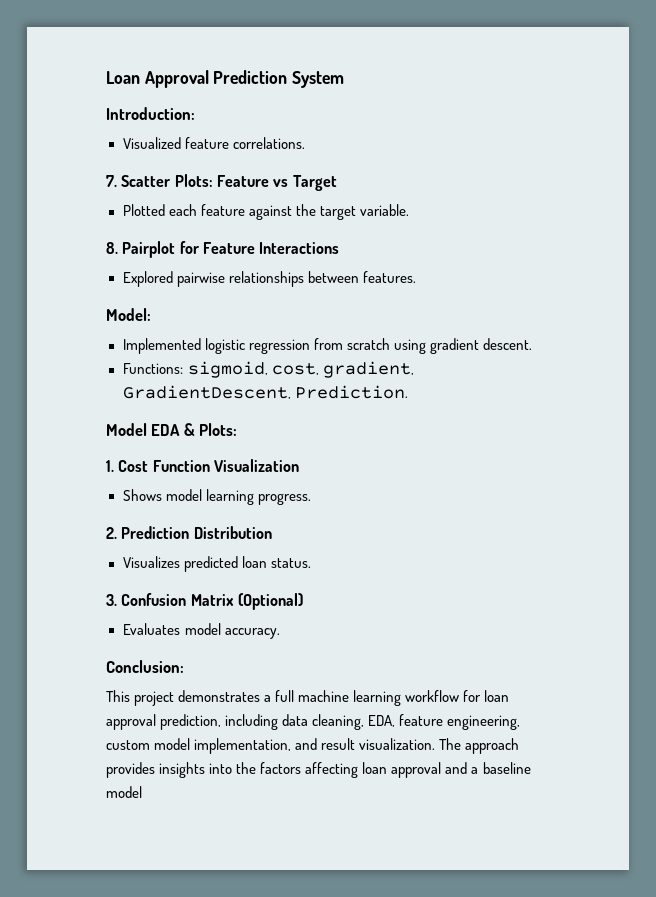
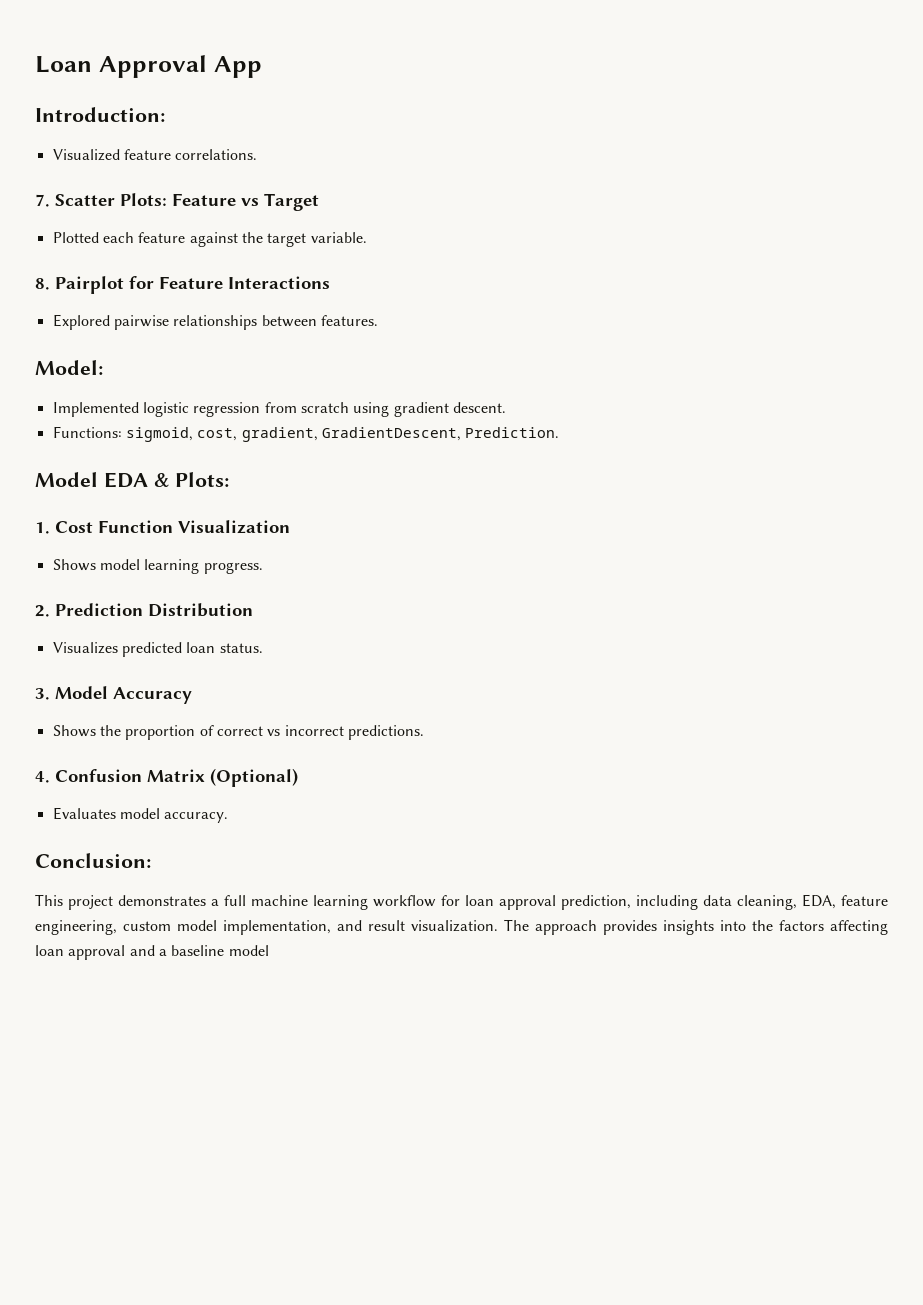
[213,70,345,88] Prediction System -> [213,56,262,78] App
(117, 600) none -> [55,686,192,704] [52,725,424,740] [35,771,50,783] Model Accuracy // Shows the proportion of correct vs incorrect predictions. // 4.

